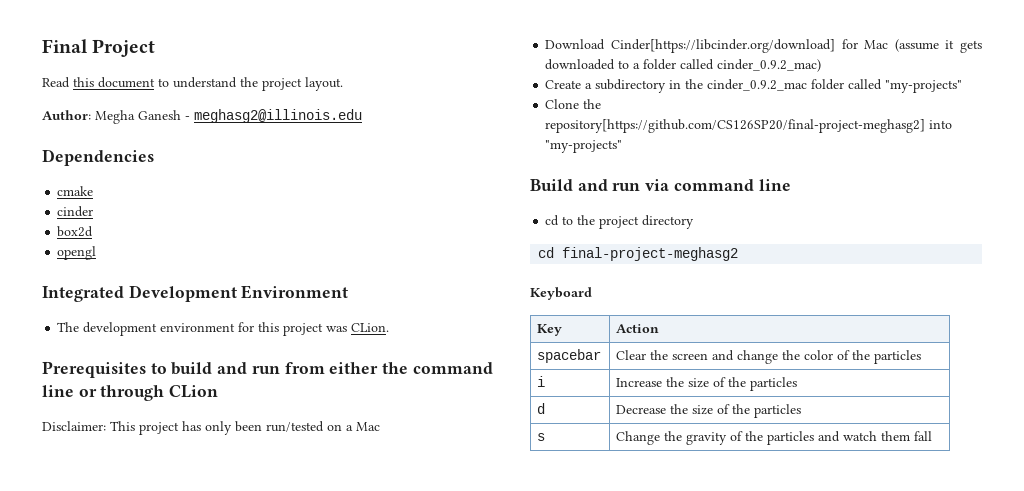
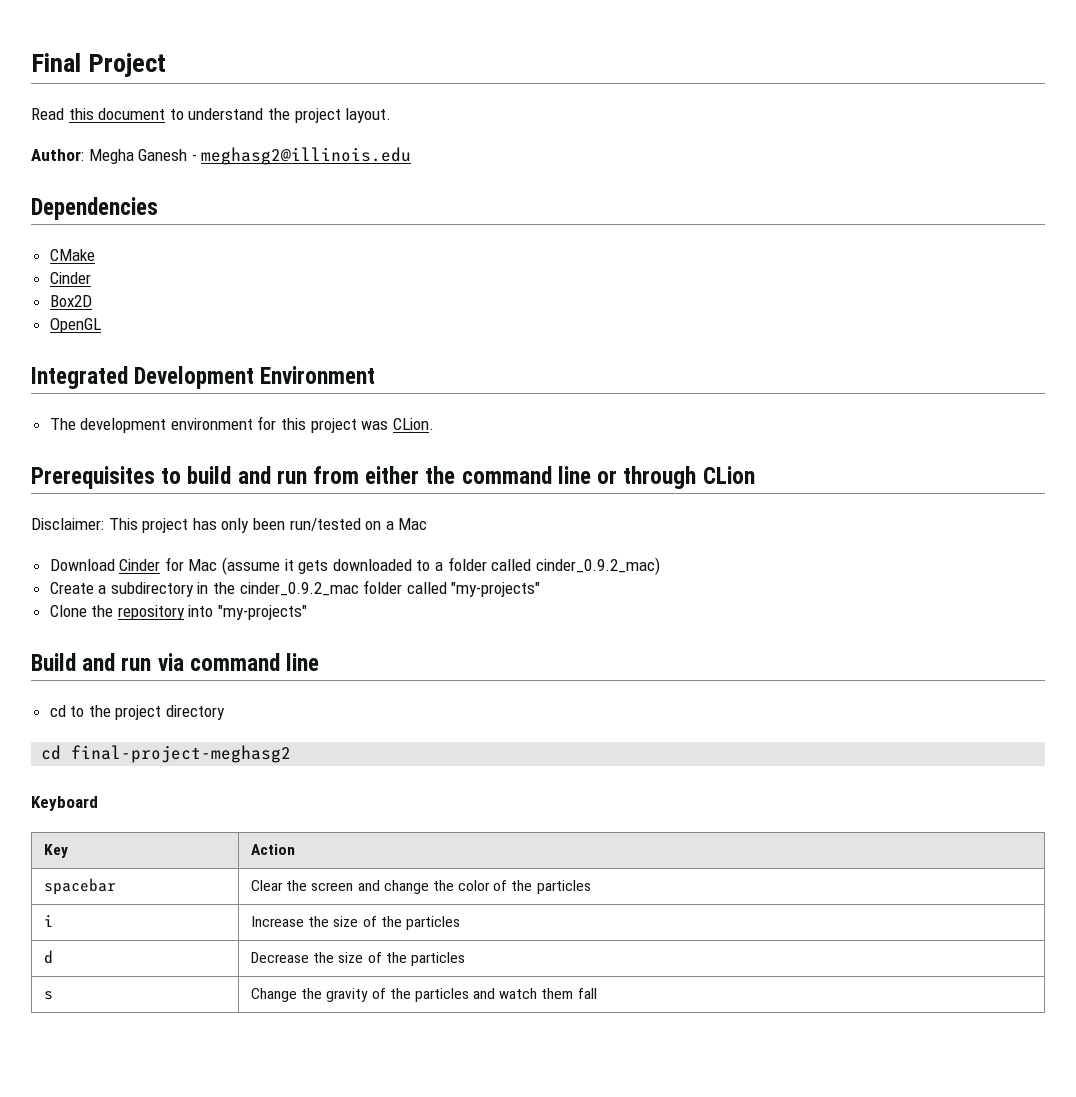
[57,186,94,196] [57,206,94,217] [57,226,94,237] [57,246,97,260] cmake // cinder // box2d // opengl -> [49,249,95,261] [49,272,91,284] [49,295,92,307] [49,318,101,333] CMake // Cinder // Box2D // OpenGL
[611,39,835,53] Cinder[https://libcinder.org/download] -> [119,559,161,571] Cinder
[545,119,926,133] repository[https://github.com/CS126SP20/final-project-meghasg2] -> [117,605,185,620] repository

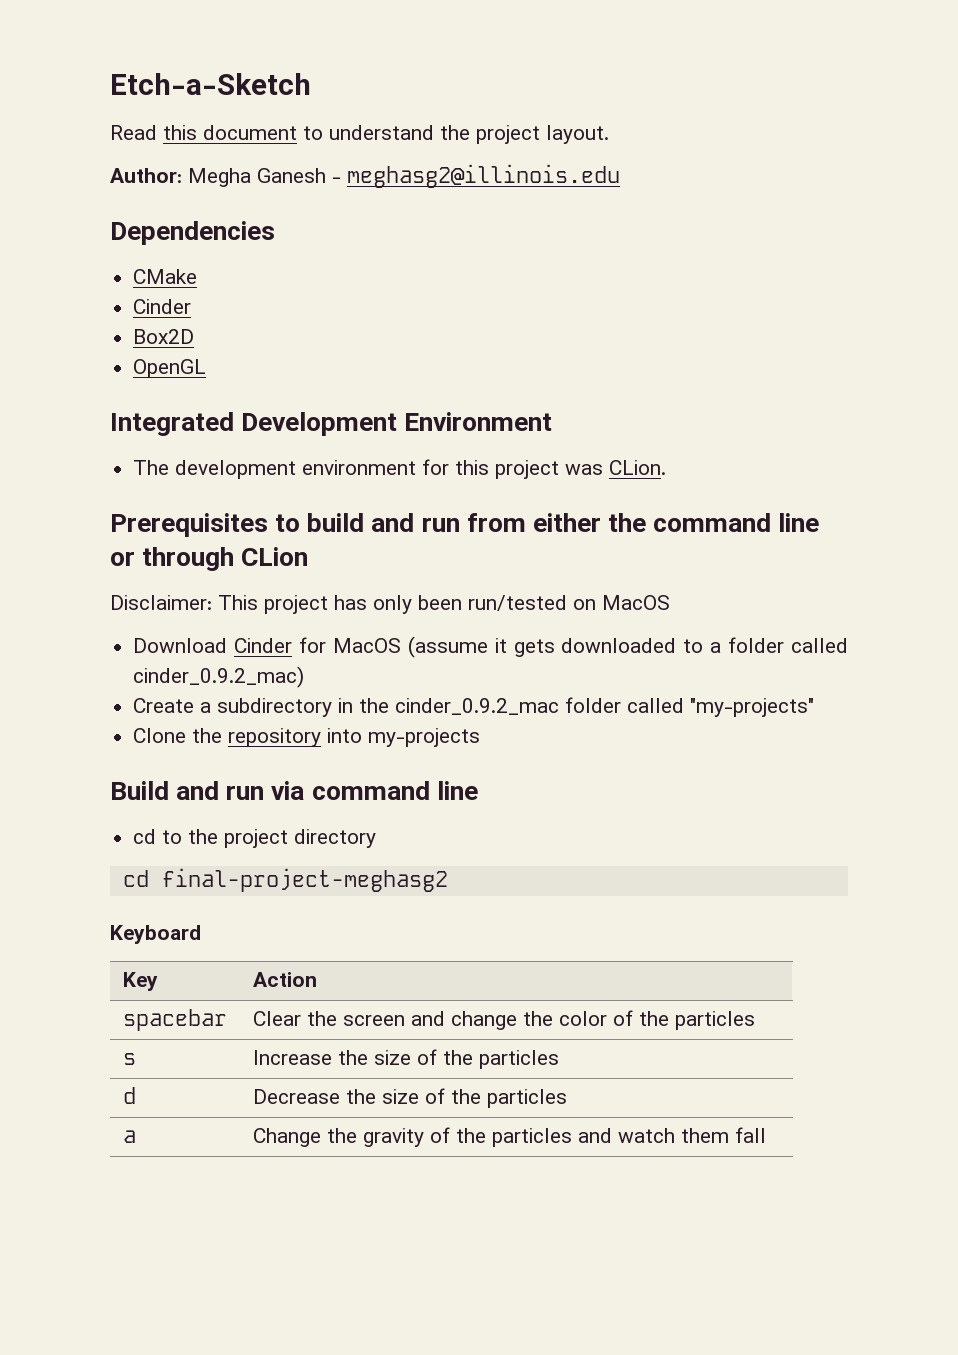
[31,53,167,77] Final Project -> [110,73,311,95] Etch-a-Sketch
[385,518,428,530] a Mac -> [602,595,670,610] MacOS
[188,559,218,571] Mac -> [332,638,401,653] MacOS
[218,605,308,620] "my-projects" -> [368,728,481,747] my-projects
[43,915,53,927] i -> [122,1053,136,1065] s
[43,991,53,1000] s -> [122,1130,136,1143] a

